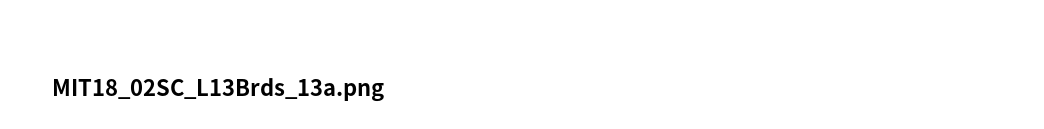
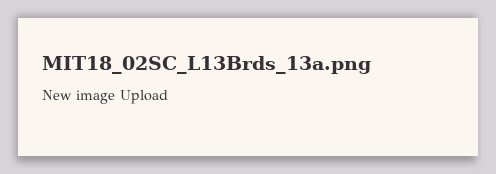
(384, 90) none -> [42,90,168,104] // New image Upload

